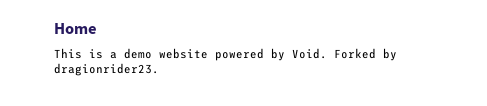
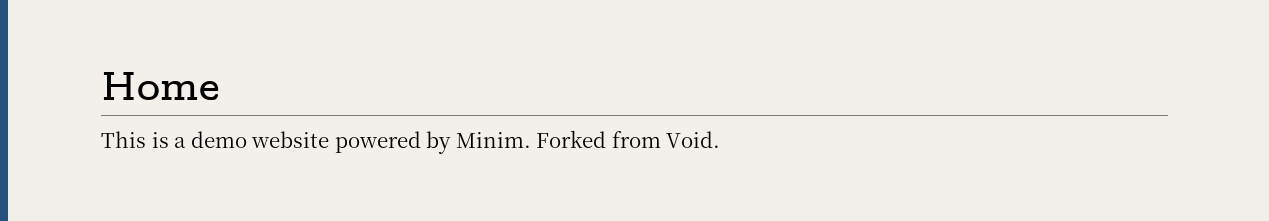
[292,48,397,61] [54,63,159,76] Void. Forked by dragionrider23. -> [455,130,721,148] Minim. Forked from Void.

